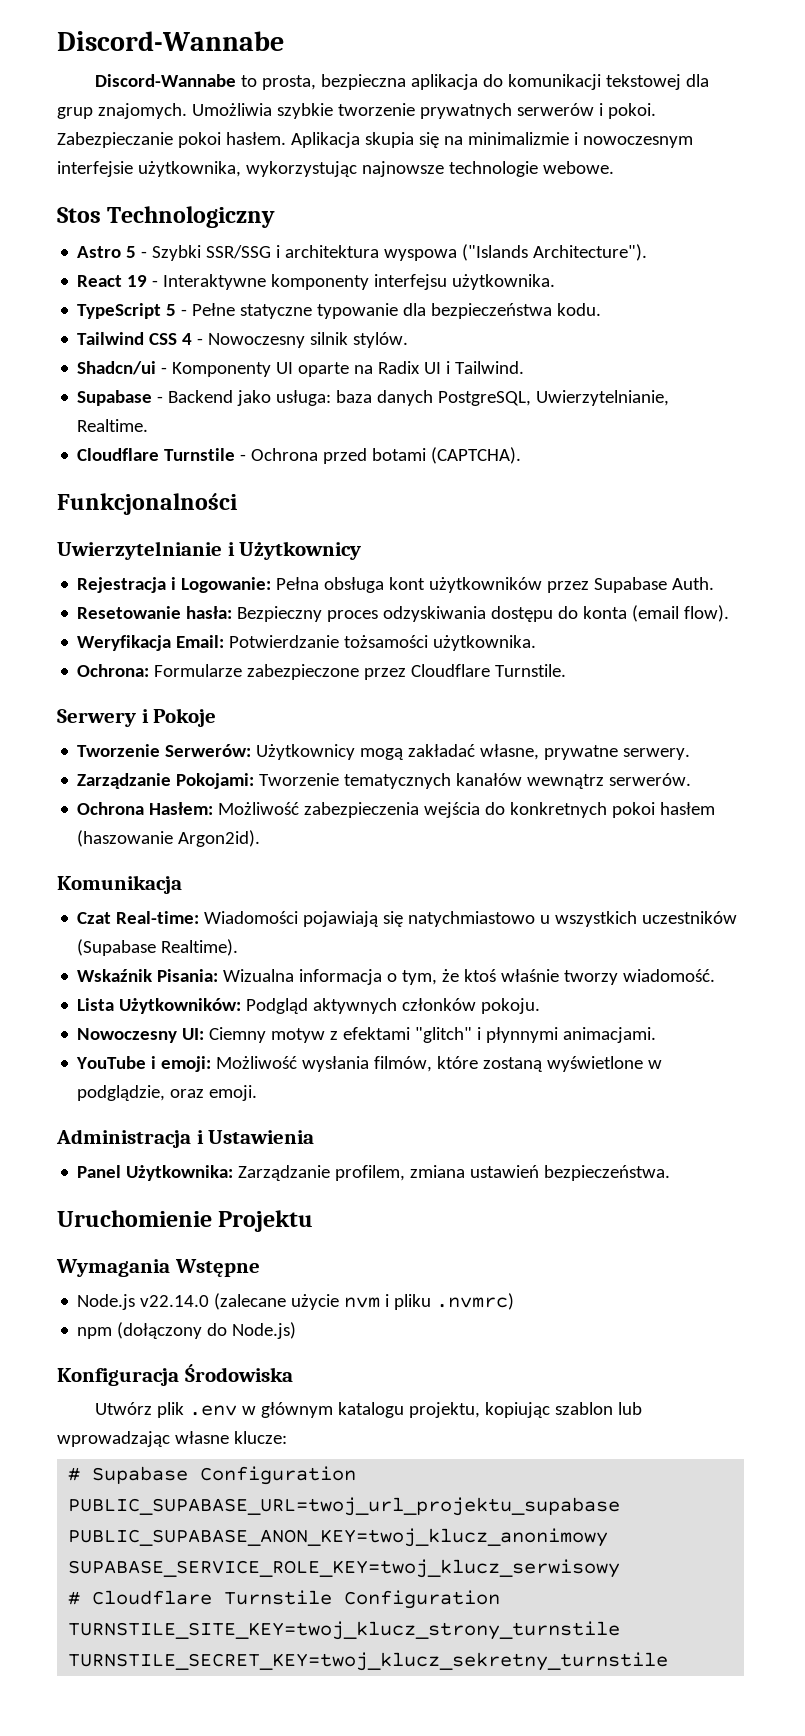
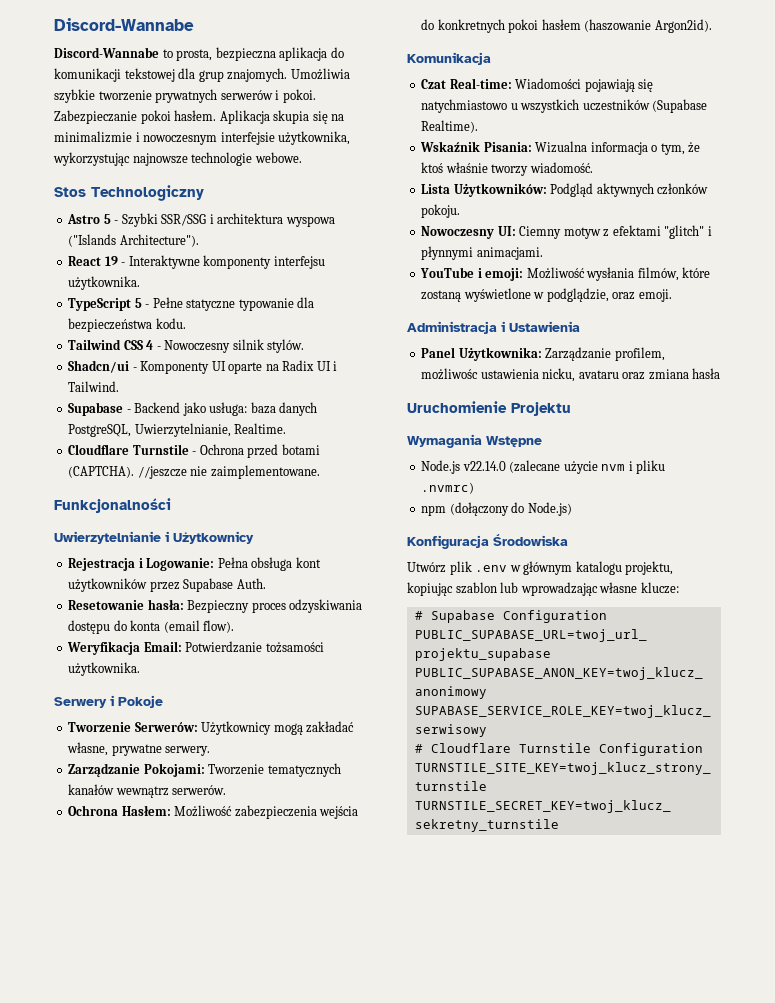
(522, 455) none -> [137,465,320,479] //jeszcze nie zaimplementowane.
[77,664,567,680] // Ochrona: Formularze zabezpieczone przez Cloudflare Turnstile. -> (141, 669) none
[410,1165,671,1181] zmiana ustawień bezpieczeństwa. -> [421,368,721,382] możliwośc ustawienia nicku, avataru oraz zmiana hasła

